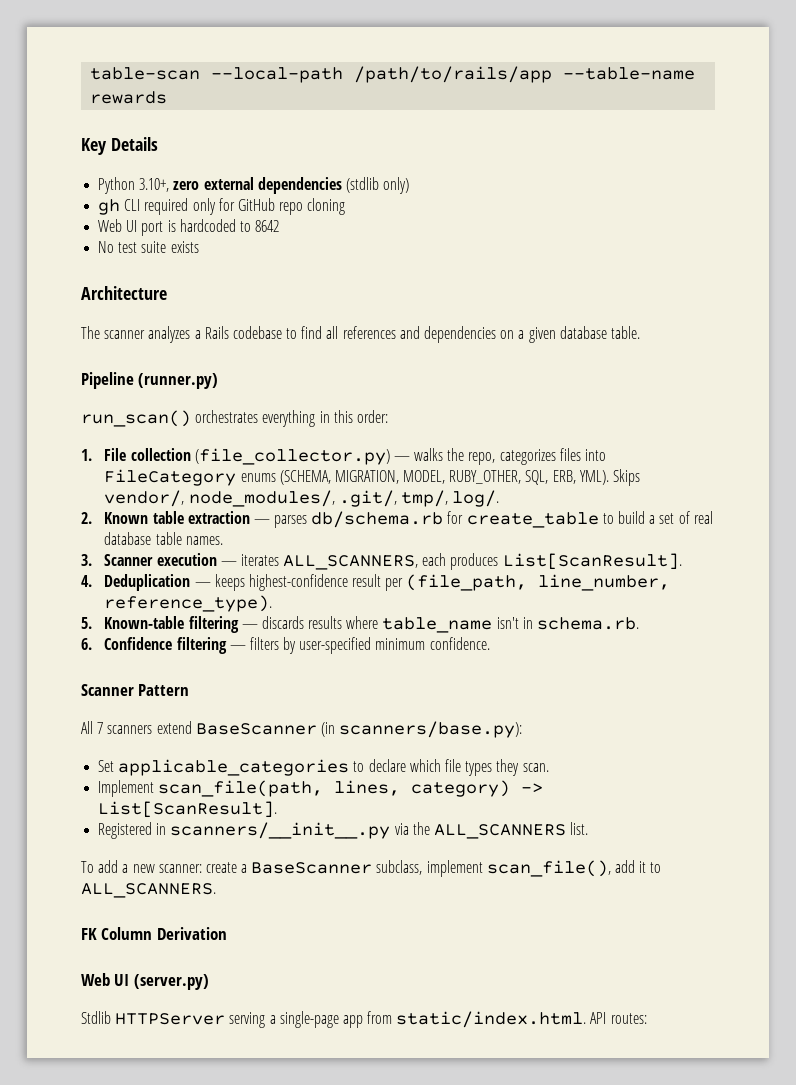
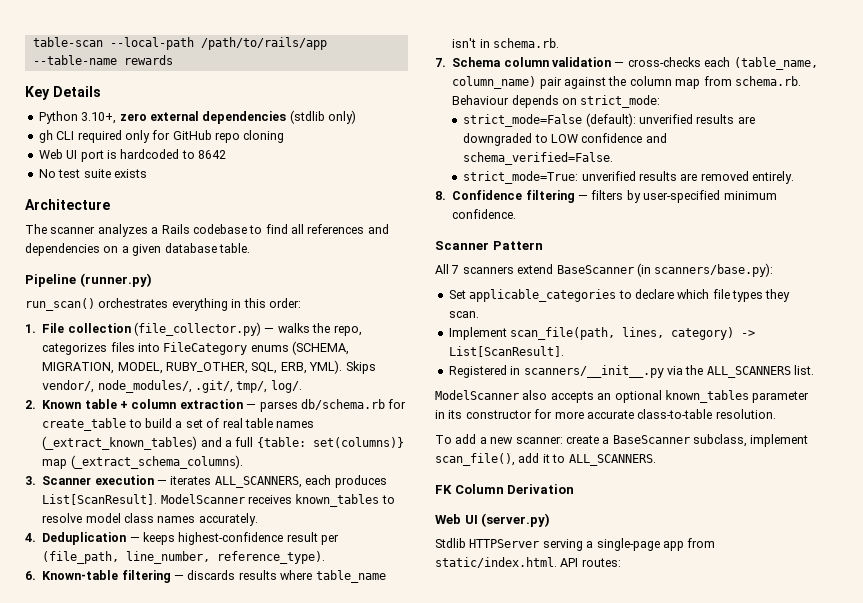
(184, 517) none -> [120,399,177,409] + column
[104,532,223,545] database table names. -> [244,418,315,428] [42,436,404,450] [42,455,243,469] table names (_extract_known_tables) and a full {table: set(columns)} map (_extract_schema_columns).
(682, 561) none -> [160,494,395,507] [42,513,258,526] ModelScanner receives known_tables to resolve model class names accurately.
[81,617,92,629] 5. -> [25,571,36,580] 6.
[81,638,92,650] 6. -> [435,57,818,70] [452,76,801,89] [452,95,661,108] [463,113,755,127] [463,133,667,146] [463,152,614,165] [463,171,795,184] [435,191,446,200] 7. Schema column validation — cross-checks each (table_name, column_name) pair against the column map from schema.rb. Behaviour depends on strict_mode: // strict_mode=False (default): unverified results are downgraded to LOW confidence and schema_verified=False. // strict_mode=True: unverified results are removed entirely. // 8.
(589, 828) none -> [435,390,810,403] [435,409,776,419] // ModelScanner also accepts an optional known_tables parameter in its constructor for more accurate class-to-table resolution.

